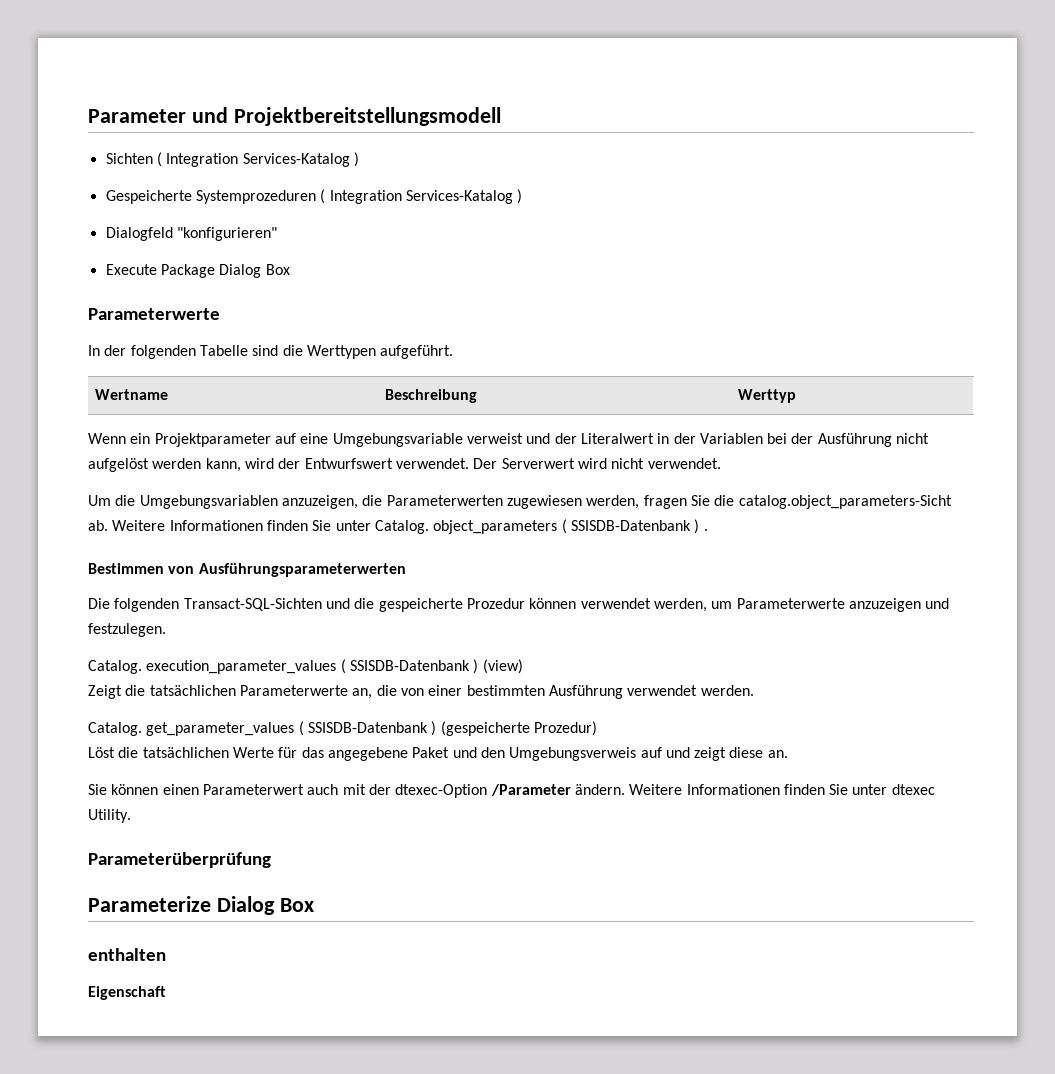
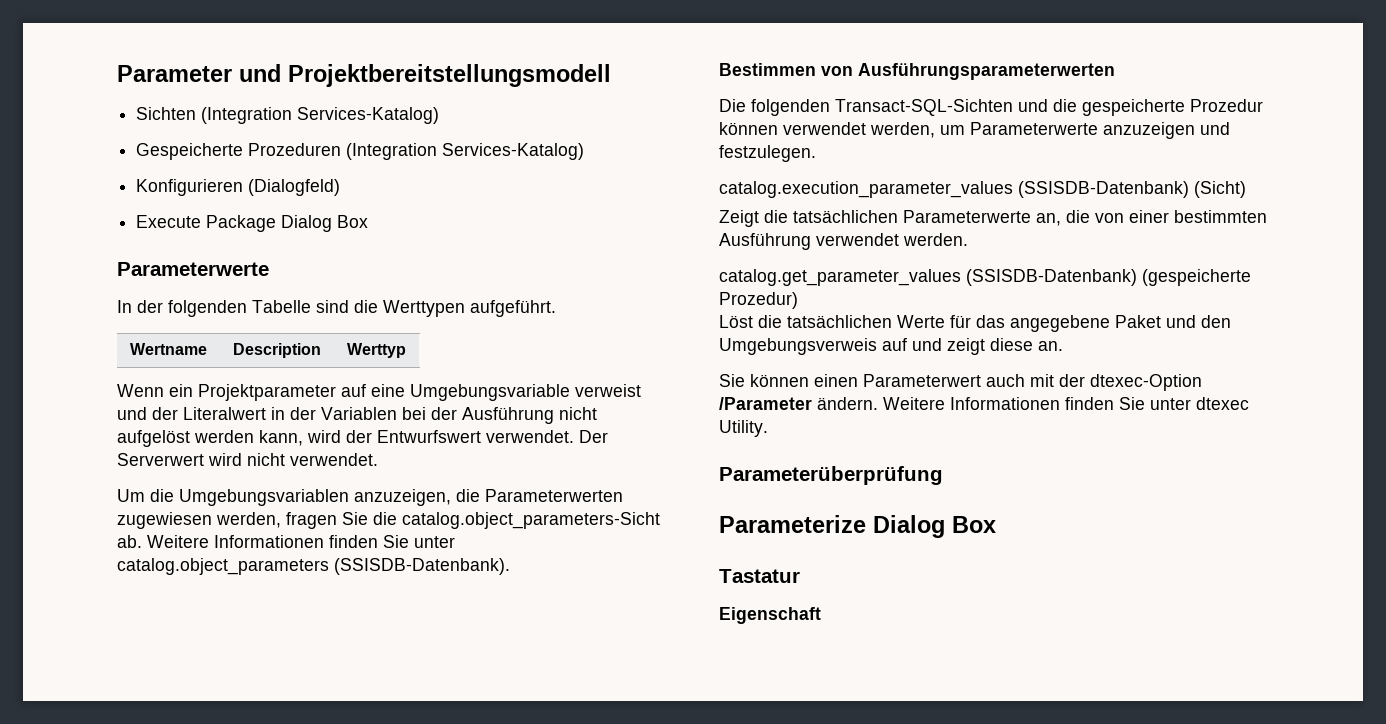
[156,152,359,167] [105,189,523,204] [105,227,277,241] ( Integration Services-Katalog ) // Gespeicherte Systemprozeduren ( Integration Services-Katalog ) // Dialogfeld "konfigurieren" -> [201,107,440,124] [136,143,585,160] [136,179,341,196] (Integration Services-Katalog) // Gespeicherte Prozeduren (Integration Services-Katalog) // Konfigurieren (Dialogfeld)
[385,389,478,403] Beschreibung -> [232,343,321,358] Description
[374,519,708,534] Catalog. object_parameters ( SSISDB-Datenbank ) . -> [117,558,510,575] catalog.object_parameters (SSISDB-Datenbank).
[88,659,523,674] Catalog. execution_parameter_values ( SSISDB-Datenbank ) (view) -> [719,181,1246,198] catalog.execution_parameter_values (SSISDB-Datenbank) (Sicht)
[88,721,437,736] Catalog. get_parameter_values ( SSISDB-Datenbank ) -> [719,269,1137,286] catalog.get_parameter_values (SSISDB-Datenbank)
[88,948,166,961] enthalten -> [719,569,800,583] Tastatur

